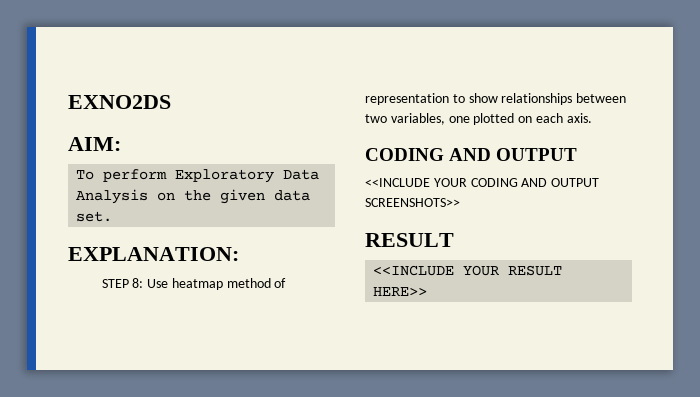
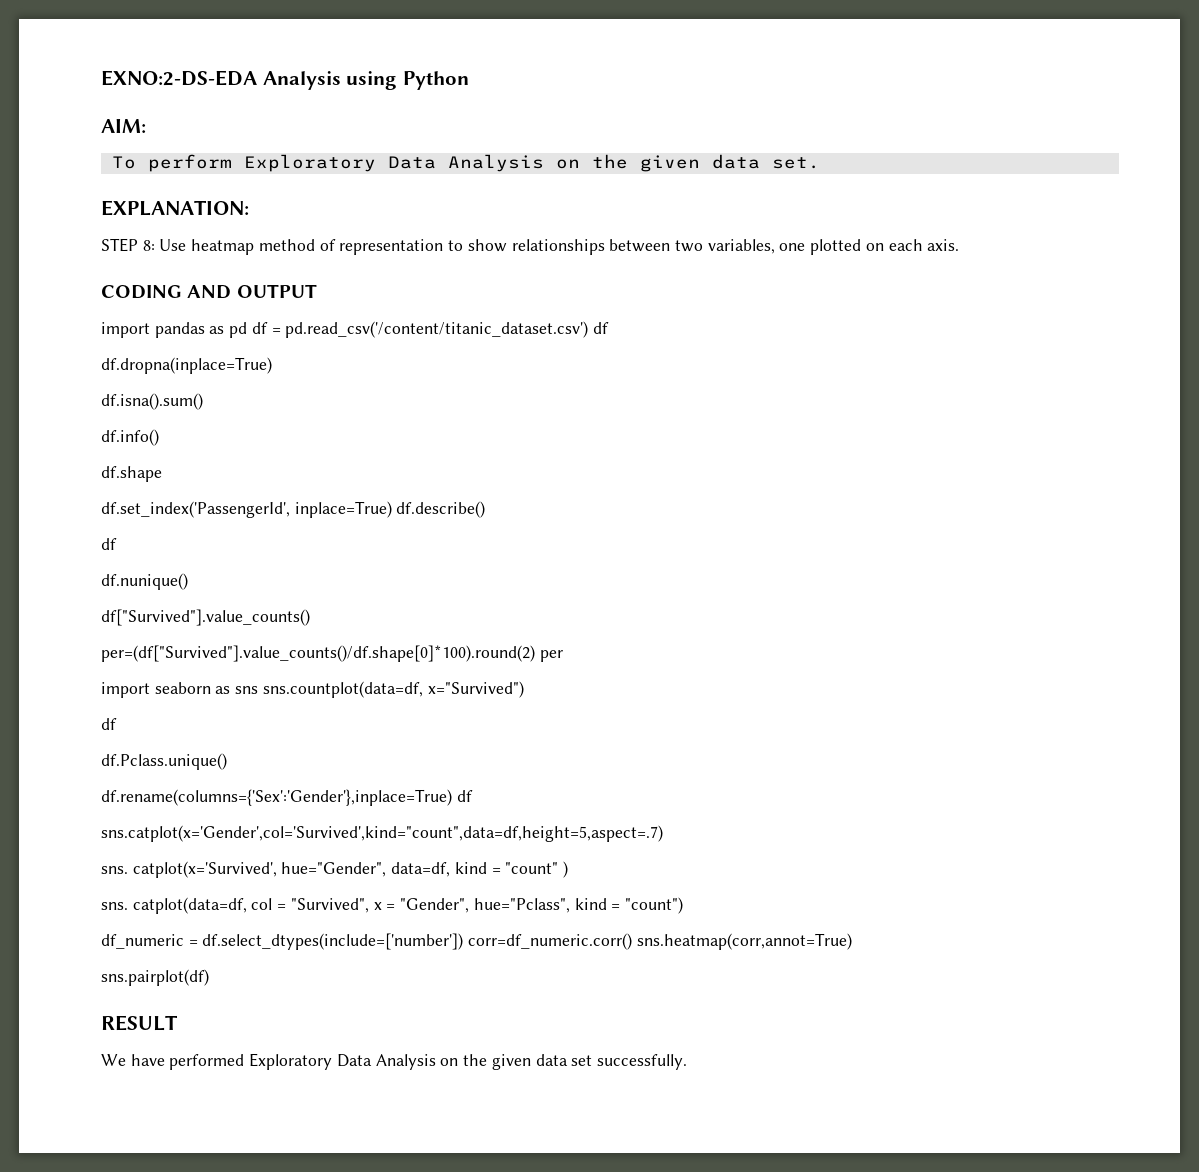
[68,95,171,109] EXNO2DS -> [101,70,469,90] EXNO:2-DS-EDA Analysis using Python
[365,178,600,187] [365,198,460,207] [365,233,454,247] [373,265,563,276] [373,287,428,296] <<INCLUDE YOUR CODING AND OUTPUT SCREENSHOTS>> // RESULT // <<INCLUDE YOUR RESULT HERE>> -> [101,321,610,338] [101,357,272,374] [101,393,203,410] [101,429,159,446] [101,466,162,482] [101,501,486,518] [101,538,117,550] [101,573,188,590] [101,609,310,626] [101,645,563,662] [101,681,524,698] [101,718,117,730] [101,753,227,770] [101,789,473,806] [101,825,663,842] [101,861,569,878] [101,897,683,914] [101,933,852,950] [101,969,209,986] [101,1015,178,1031] [101,1053,687,1070] import pandas as pd df = pd.read_csv('/content/titanic_dataset.csv') df // df.dropna(inplace=True) // df.isna().sum() // df.info() // df.shape // df.set_index('PassengerId', inplace=True) df.describe() // df // df.nunique() // df["Survived"].value_counts() // per=(df["Survived"].value_counts()/df.shape[0]*100).round(2) per // import seaborn as sns sns.countplot(data=df, x="Survived") // df // df.Pclass.unique() // df.rename(columns={'Sex':'Gender'},inplace=True) df // sns.catplot(x='Gender',col='Survived',kind="count",data=df,height=5,aspect=.7) // sns. catplot(x='Survived', hue="Gender", data=df, kind = "count" ) // sns. catplot(data=df, col = "Survived", x = "Gender", hue="Pclass", kind = "count") // df_numeric = df.select_dtypes(include=['number']) corr=df_numeric.corr() sns.heatmap(corr,annot=True) // sns.pairplot(df) // RESULT // We have performed Exploratory Data Analysis on the given data set successfully.

